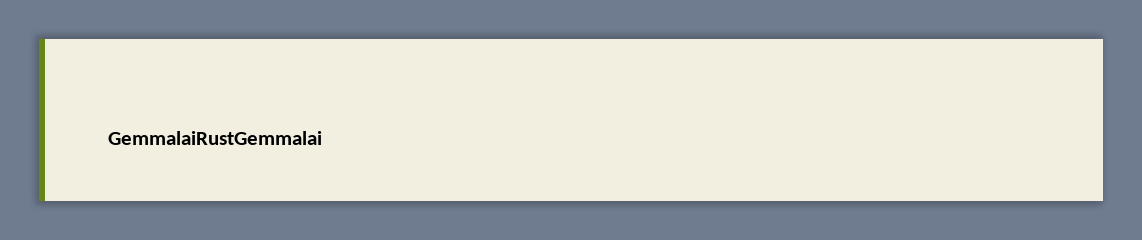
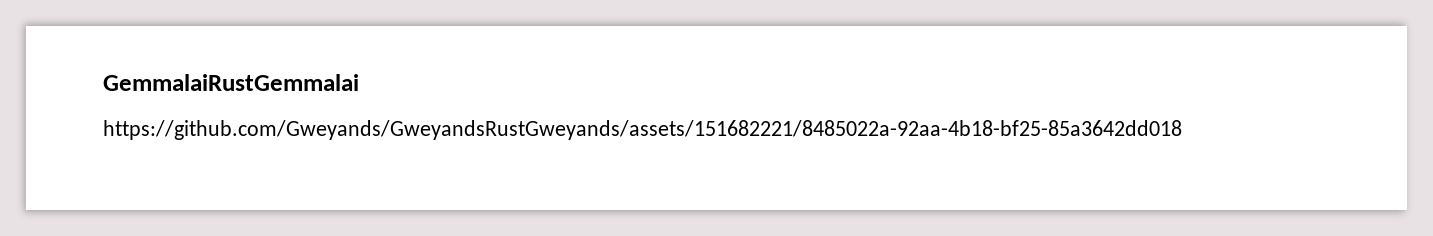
(322, 138) none -> [103,120,1182,140] // https://github.com/Gweyands/GweyandsRustGweyands/assets/151682221/8485022a-92aa-4b18-bf25-85a3642dd018

